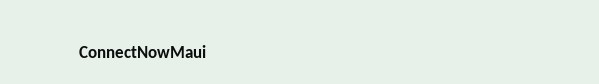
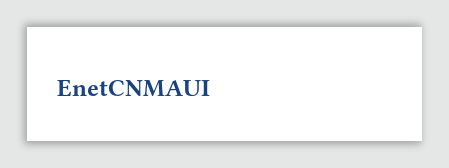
[79,45,206,58] ConnectNowMaui -> [57,79,210,97] EnetCNMAUI

